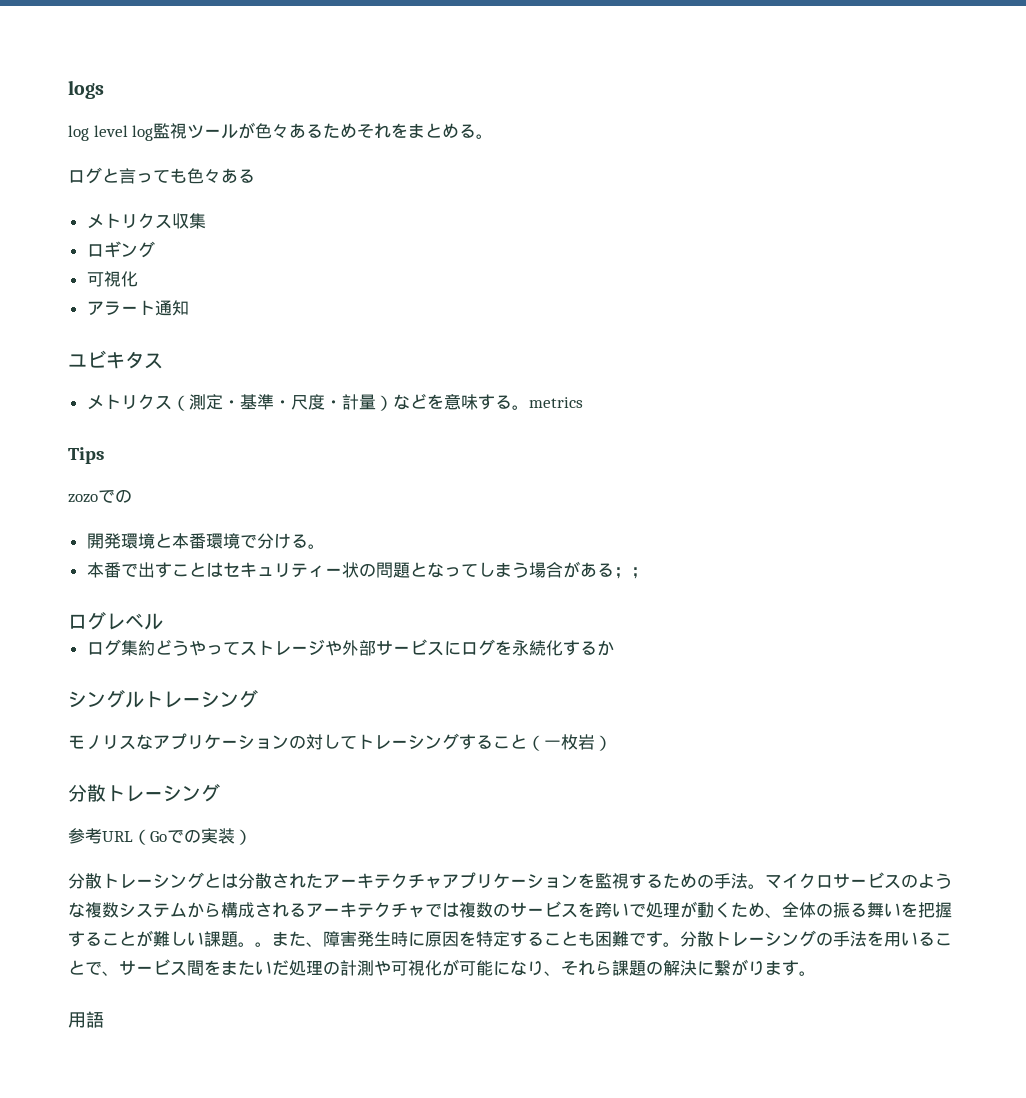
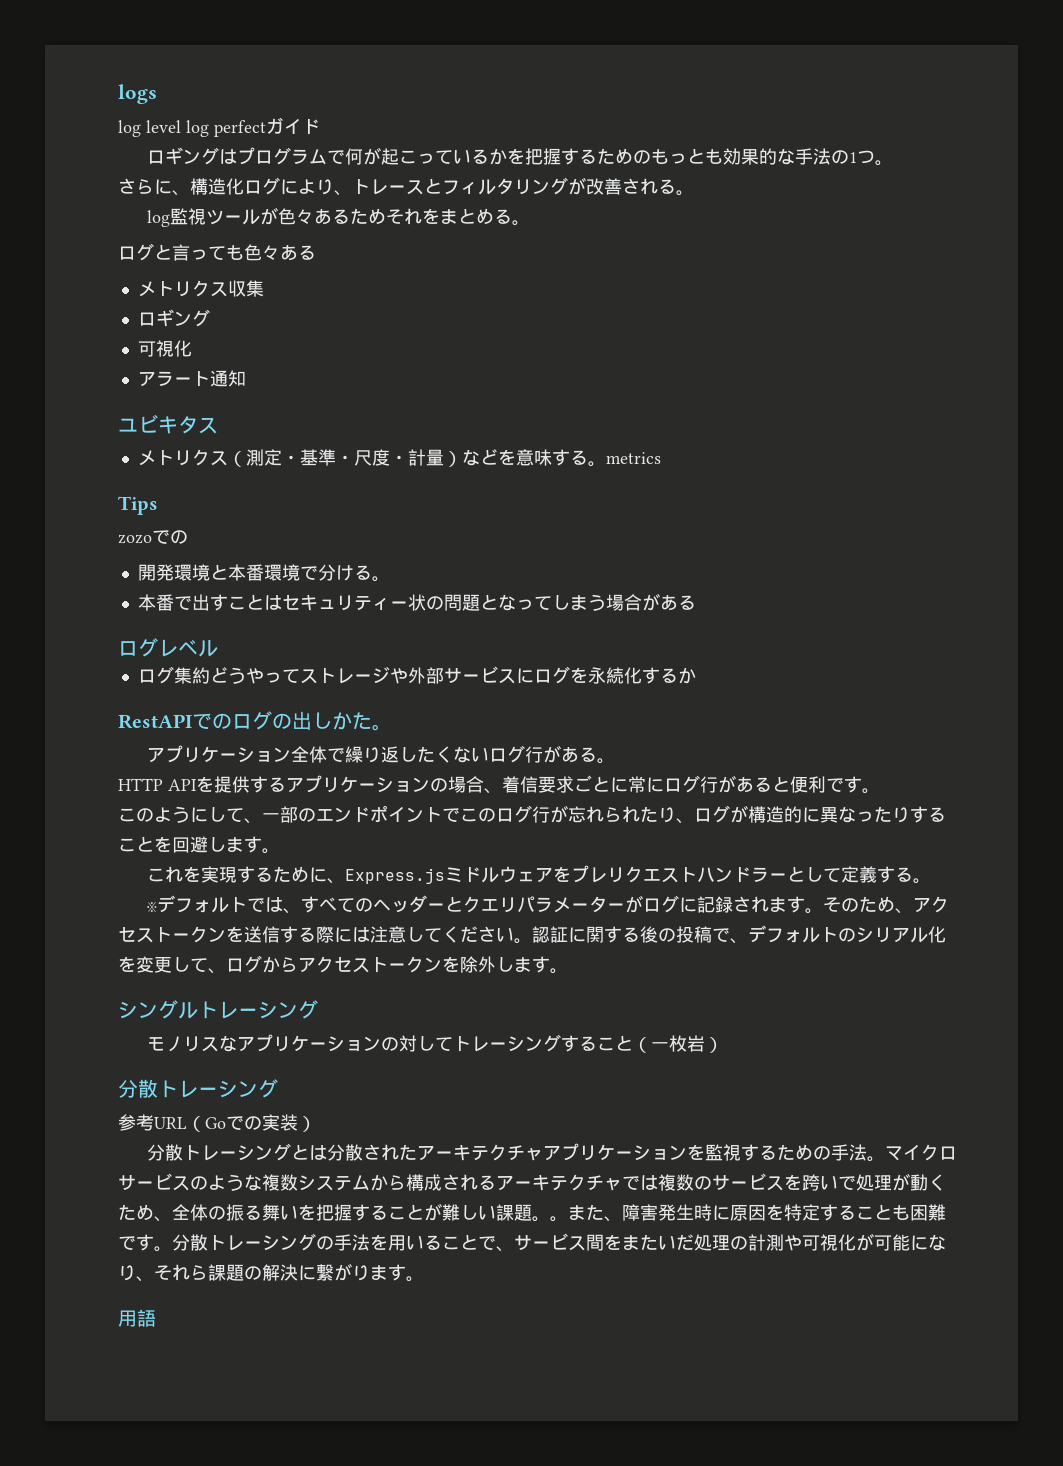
(154, 133) none -> [214,117,320,137] [146,147,893,166] [118,177,694,196] [146,210,170,227] perfectガイド // ロギングはプログラムで何が起こっているかを把握するためのもっとも効果的な手法の1つ。 // さらに、構造化ログにより、トレースとフィルタリングが改善される。 // log
[613,567,648,579] ；； -> (696, 602) none
(614, 648) none -> [118,711,392,731] [146,745,615,764] [118,775,880,794] [118,805,946,824] [118,836,280,854] [146,865,931,884] [146,895,949,914] [118,925,946,944] [118,955,568,974] // RestAPIでのログの出しかた。 // アプリケーション全体で繰り返したくないログ行がある。 // HTTP APIを提供するアプリケーションの場合、着信要求ごとに常にログ行があると便利です。 // このようにして、一部のエンドポイントでこのログ行が忘れられたり、ログが構造的に異なったりすることを回避します。 // これを実現するために、Express.jsミドルウェアをプレリクエストハンドラーとして定義する。 // ※デフォルトでは、すべてのヘッダーとクエリパラメーターがログに記録されます。そのため、アクセストークンを送信する際には注意してください。認証に関する後の投稿で、デフォルトのシリアル化を変更して、ログからアクセストークンを除外します。

